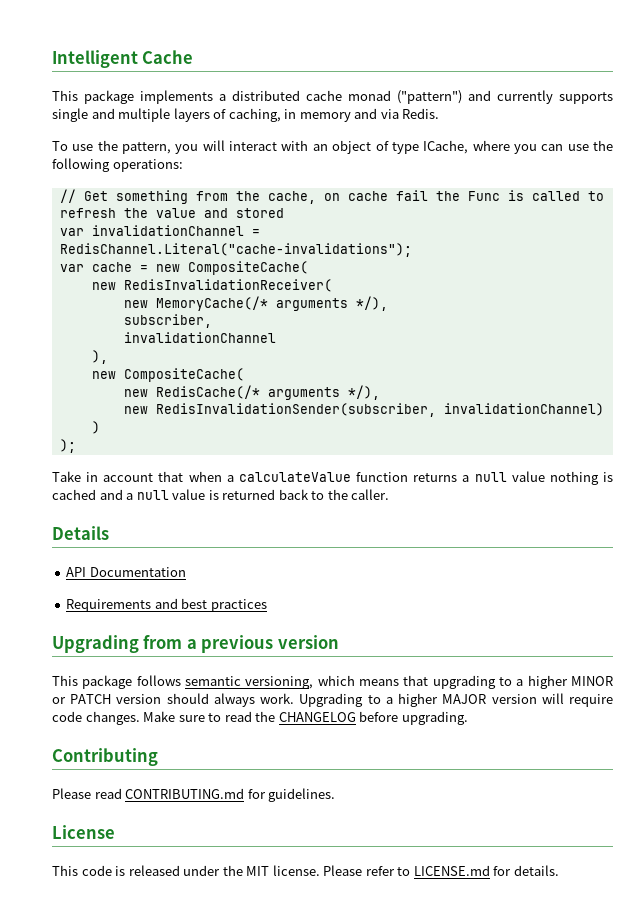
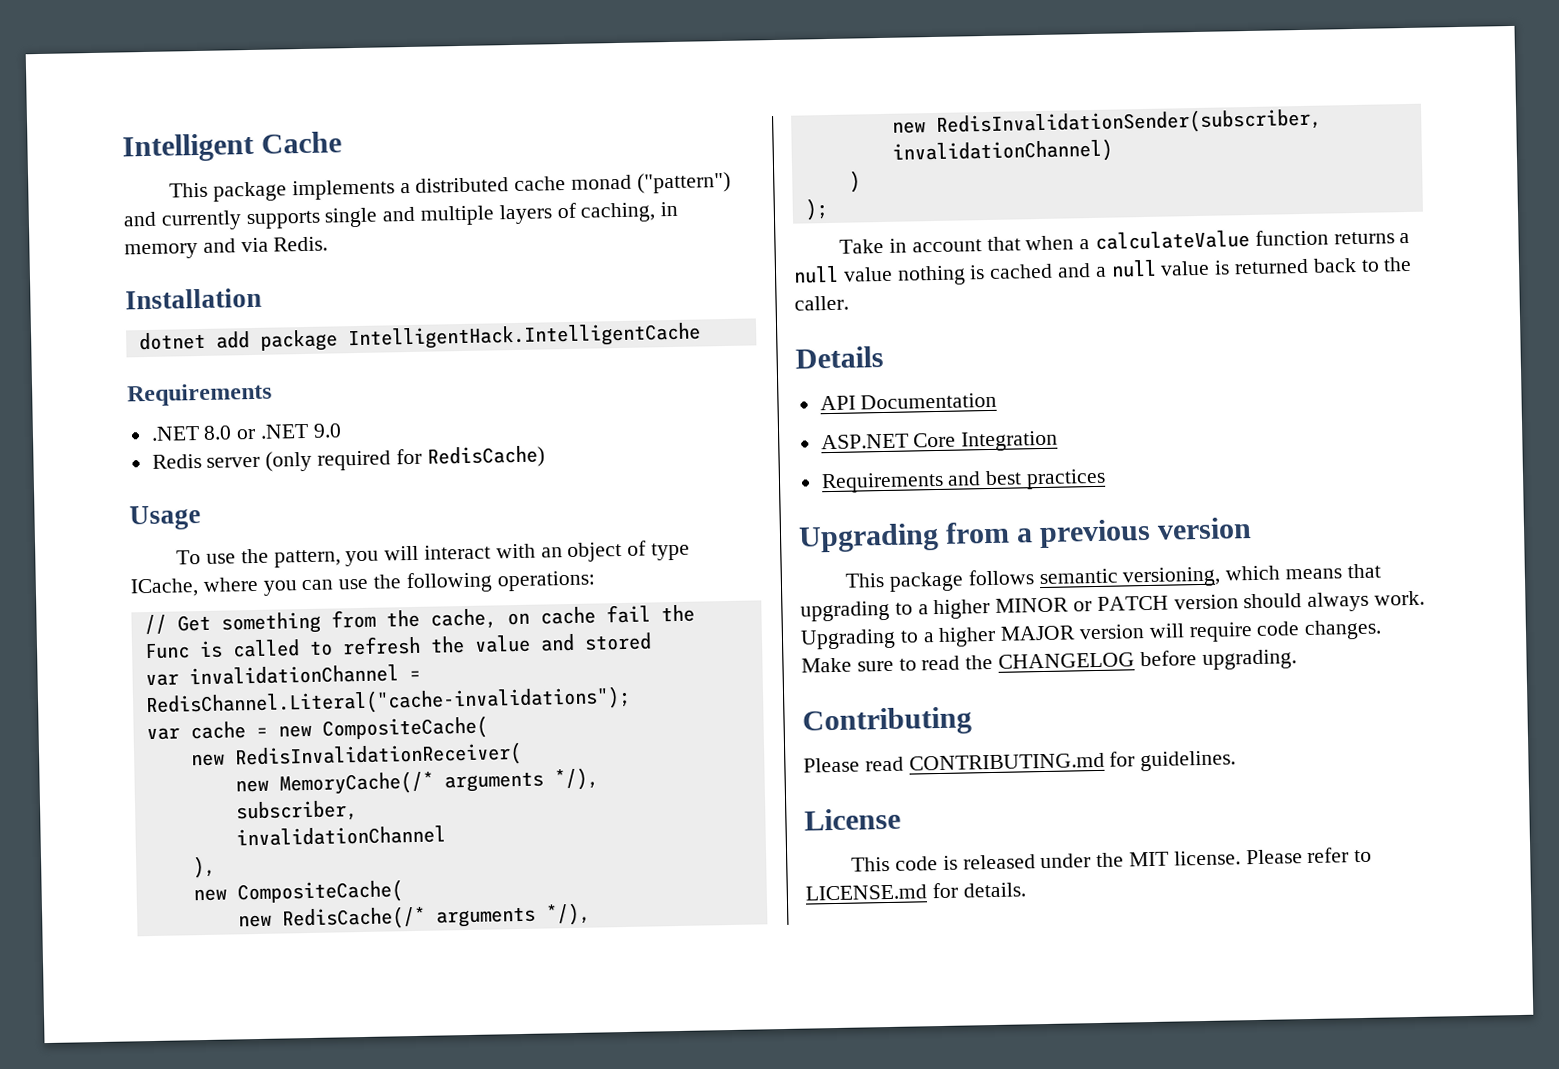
(440, 113) none -> [125,287,262,310] [138,322,701,352] [127,382,272,407] [150,423,342,441] [151,445,545,472] [129,505,201,531] // Installation // dotnet add package IntelligentHack.IntelligentCache // Requirements // .NET 8.0 or .NET 9.0 // Redis server (only required for RedisCache) // Usage
(186, 572) none -> [820,430,1059,452] // ASP.NET Core Integration

